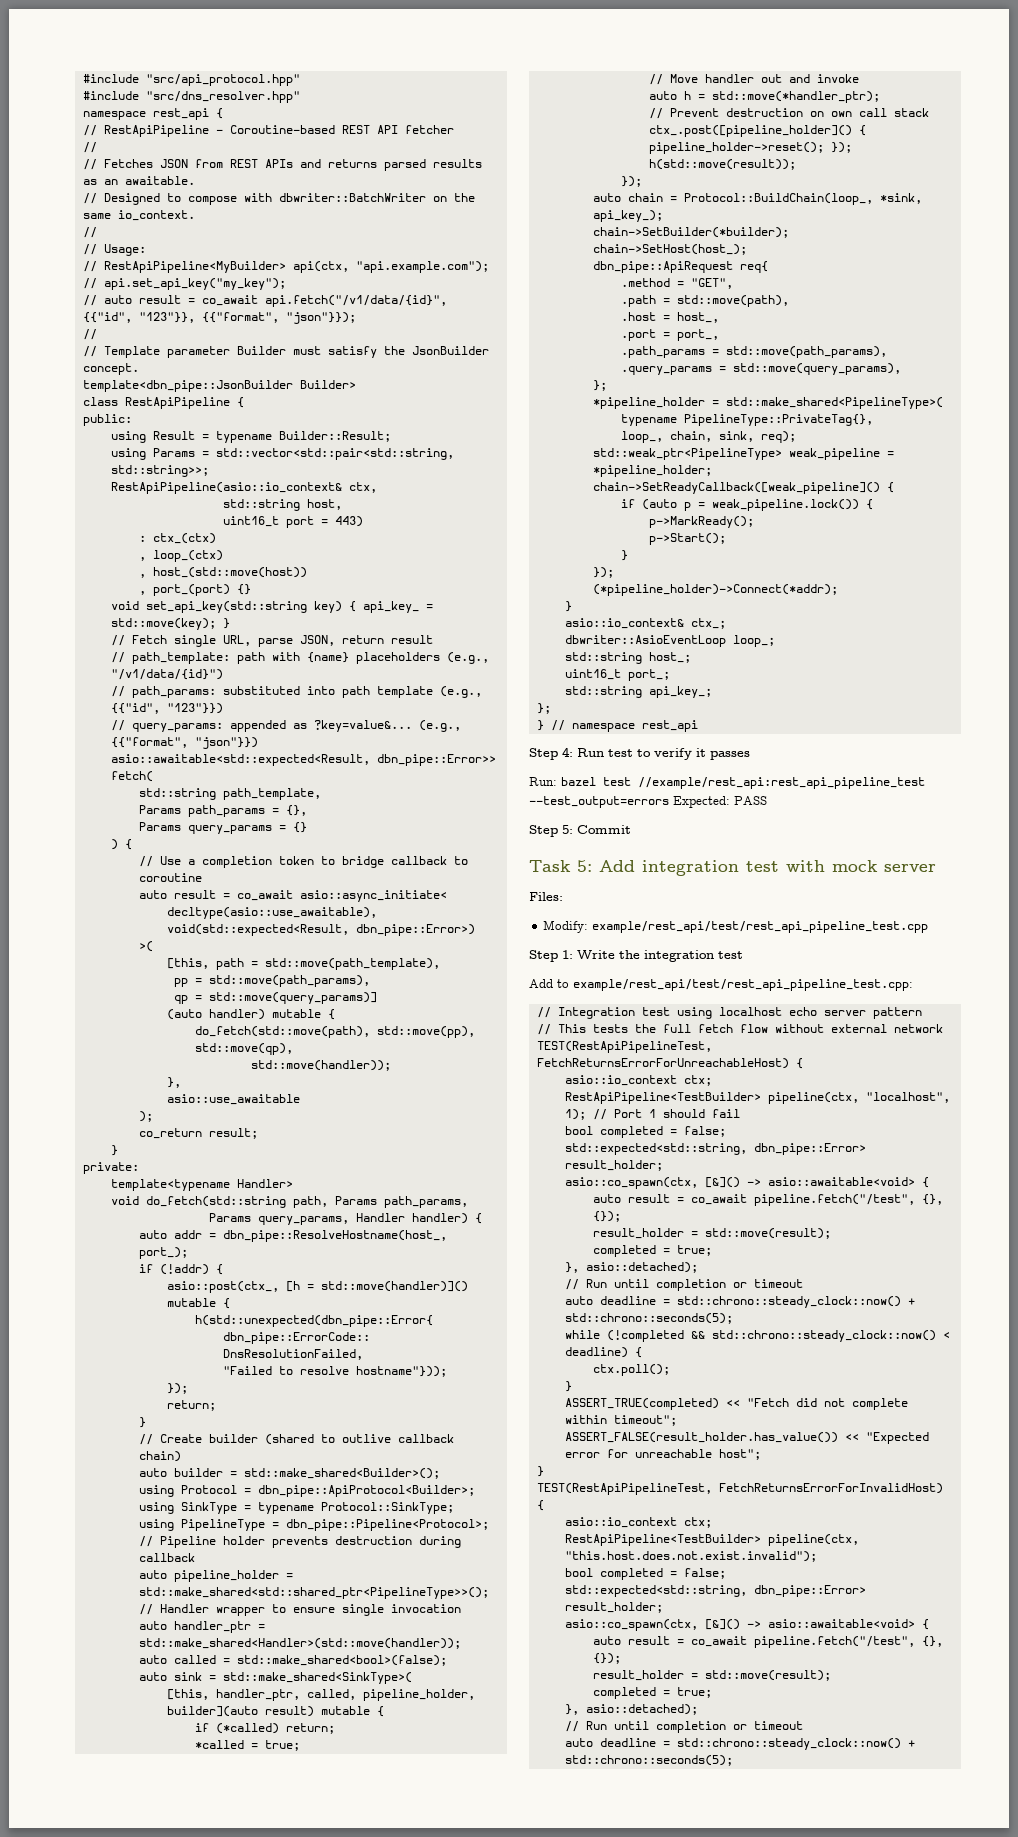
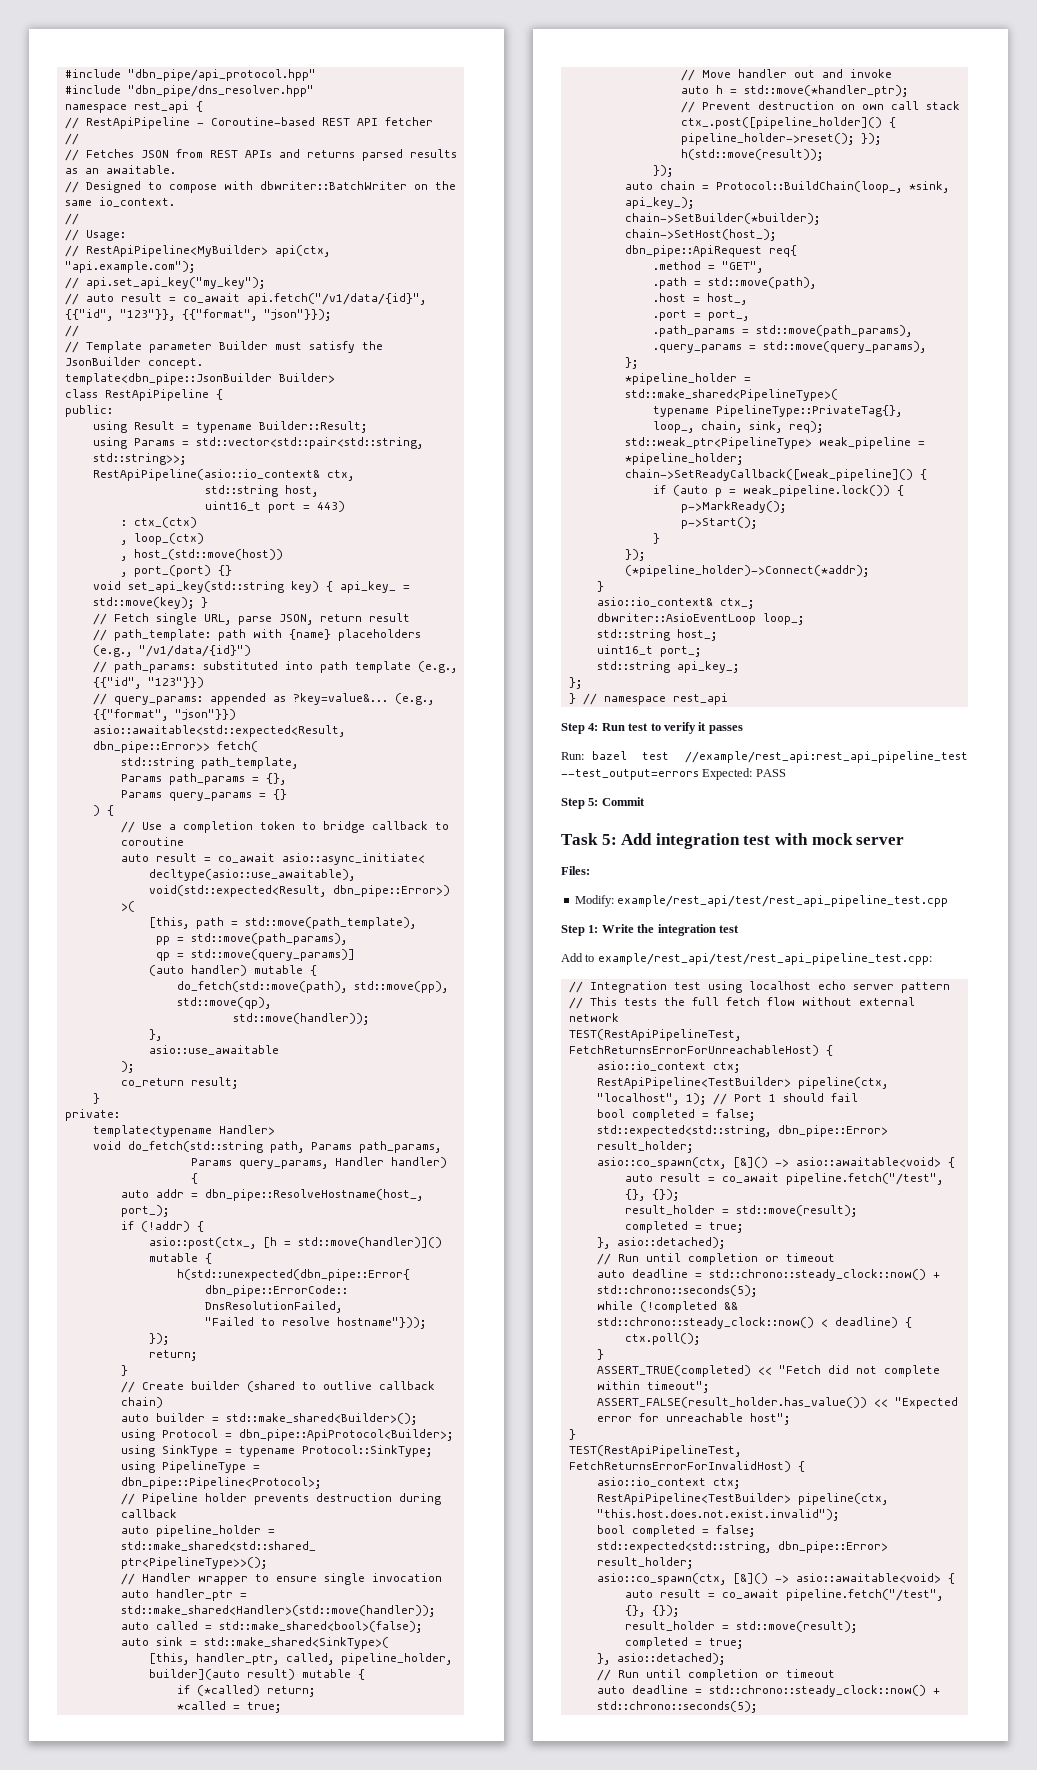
[82,74,300,86] [82,91,300,103] #include "src/api_protocol.hpp" // #include "src/dns_resolver.hpp" -> [64,69,316,81] [64,85,314,97] #include "dbn_pipe/api_protocol.hpp" // #include "dbn_pipe/dns_resolver.hpp"

